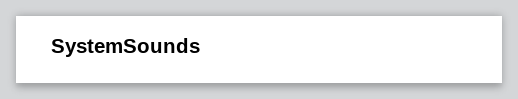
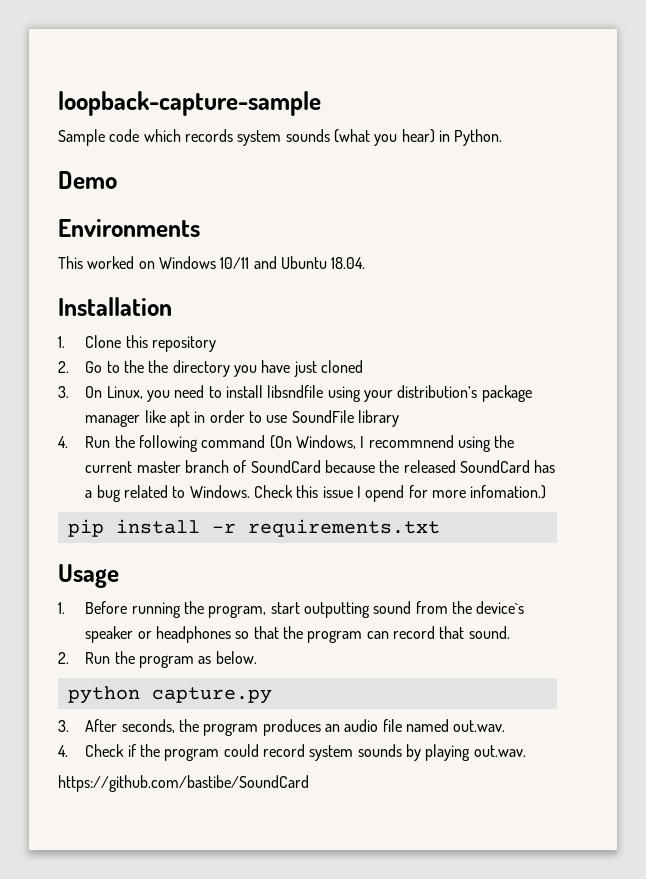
[51,38,200,57] SystemSounds -> [58,91,321,116] [58,129,503,146] [58,171,117,189] [58,219,200,237] [58,256,366,269] [58,297,172,316] [58,335,216,352] [58,360,363,377] [58,385,532,402] [85,410,399,427] [58,435,515,452] [85,460,556,473] [85,485,547,502] [67,519,440,537] [58,564,119,588] [58,601,525,618] [85,626,510,643] [58,651,257,668] [67,686,272,704] [58,719,506,736] [58,744,526,761] [58,775,309,792] loopback-capture-sample // Sample code which records system sounds (what you hear) in Python. // Demo // Environments // This worked on Windows 10/11 and Ubuntu 18.04. // Installation // 1. Clone this repository // 2. Go to the the directory you have just cloned // 3. On Linux, you need to install libsndfile using your distribution’s package manager like apt in order to use SoundFile library // 4. Run the following command (On Windows, I recommnend using the current master branch of SoundCard because the released SoundCard has a bug related to Windows. Check this issue I opend for more infomation.) // pip install -r requirements.txt // Usage // 1. Before running the program, start outputting sound from the device`s speaker or headphones so that the program can record that sound. // 2. Run the program as below. // python capture.py // 3. After seconds, the program produces an audio file named out.wav. // 4. Check if the program could record system sounds by playing out.wav. // https://github.com/bastibe/SoundCard

